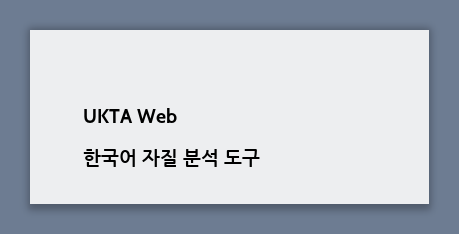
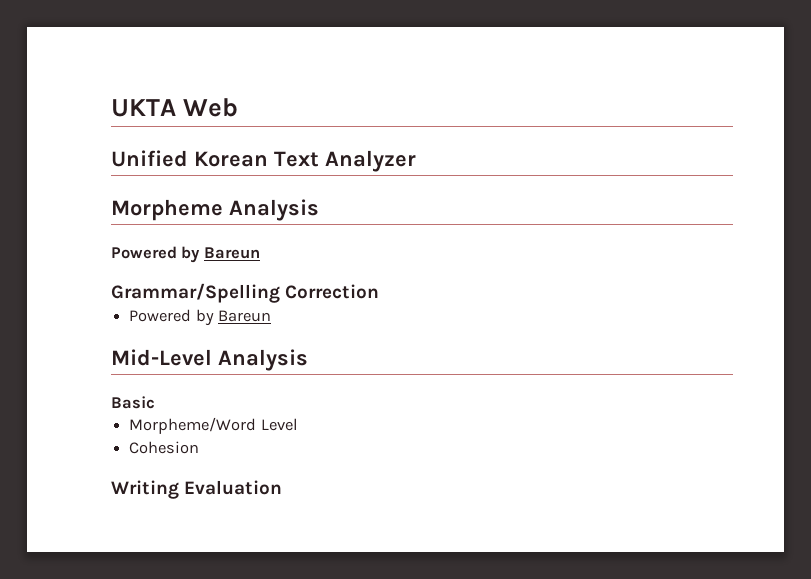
[83,149,260,167] 한국어 자질 분석 도구 -> [111,150,416,172] [111,199,319,221] [111,246,260,263] [111,283,380,303] [129,309,272,326] [111,349,308,371] [111,396,155,409] [129,417,298,434] [129,441,200,454] [111,480,283,499] Unified Korean Text Analyzer // Morpheme Analysis // Powered by Bareun // Grammar/Spelling Correction // Powered by Bareun // Mid-Level Analysis // Basic // Morpheme/Word Level // Cohesion // Writing Evaluation

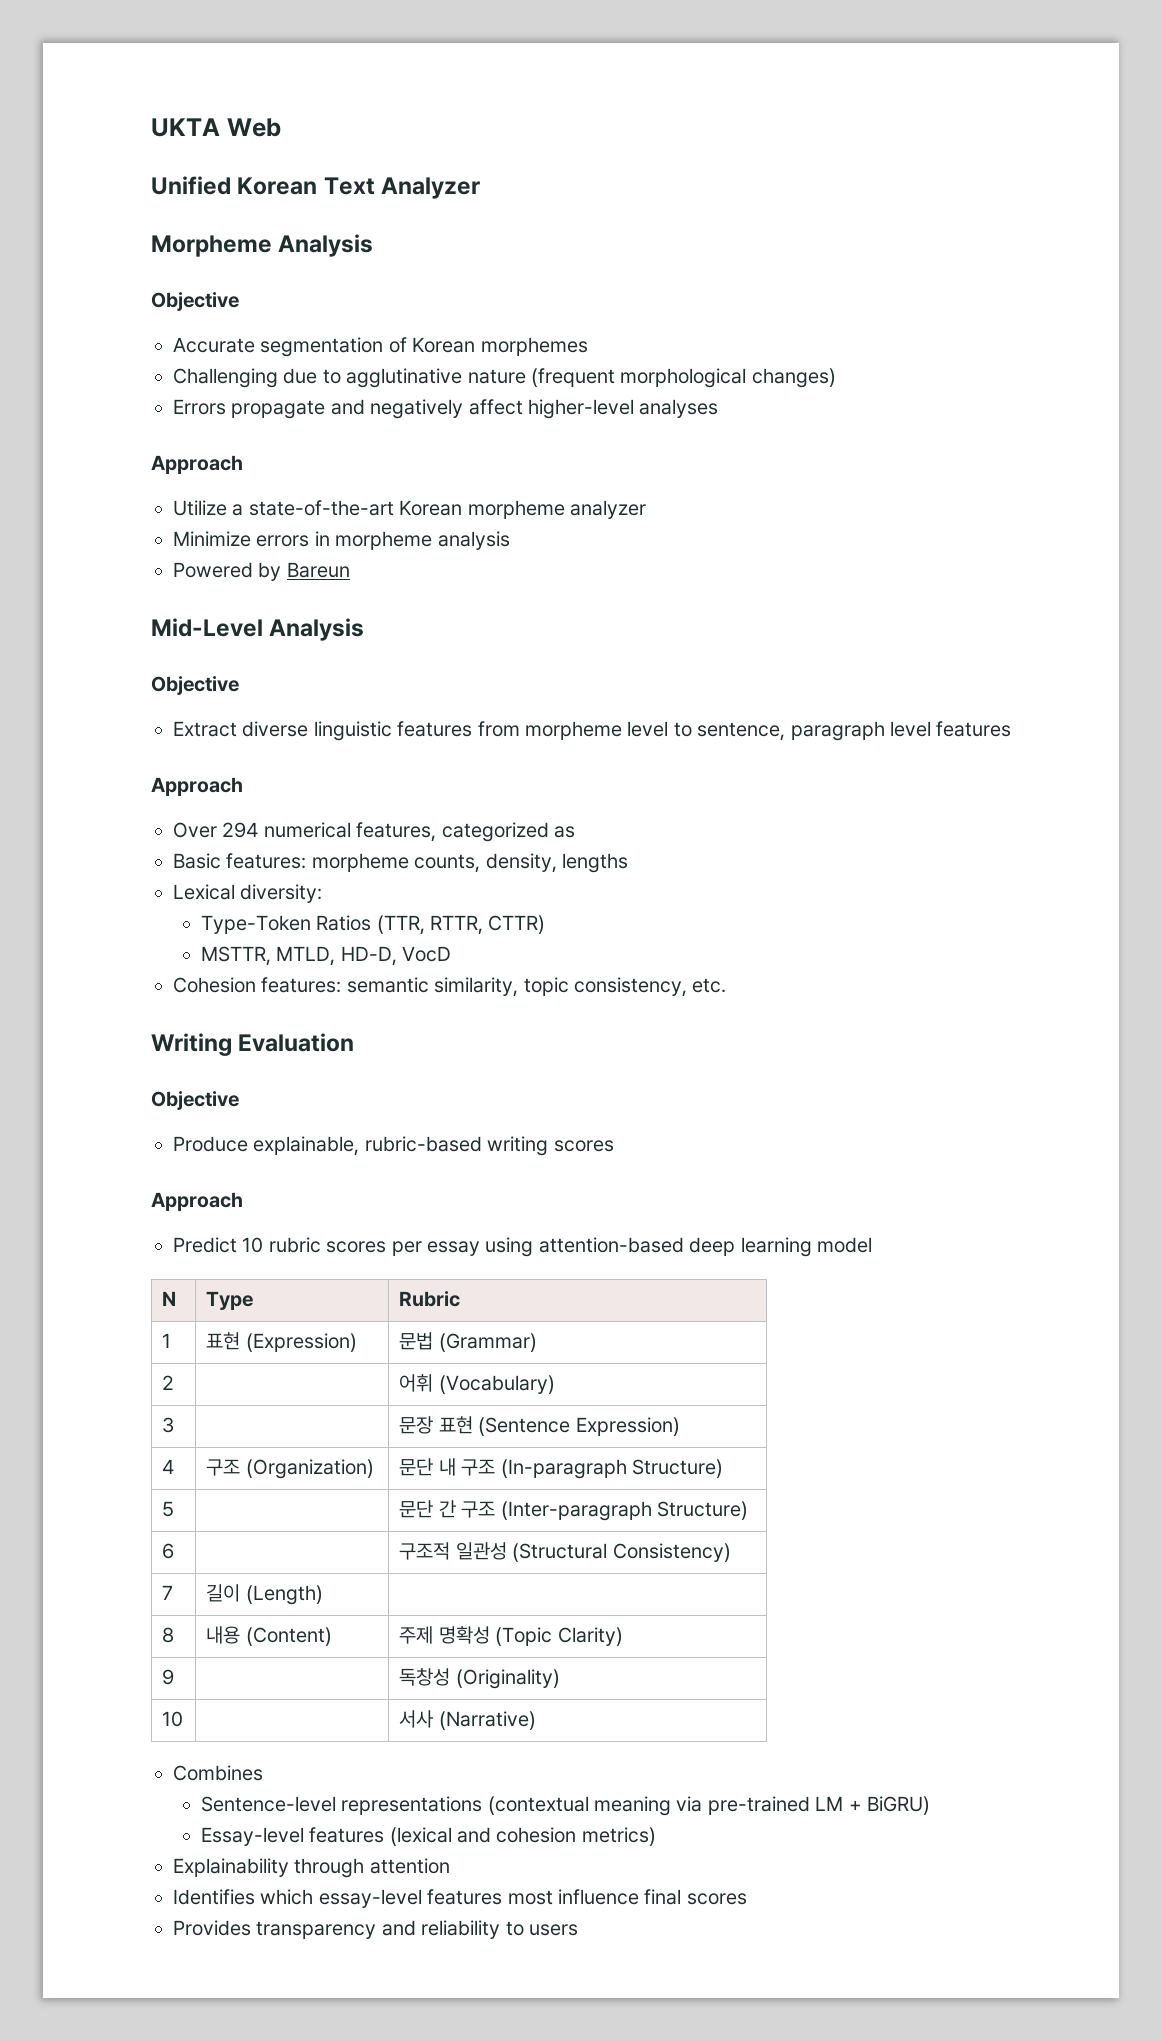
[111,246,260,263] [111,283,380,303] Powered by Bareun // Grammar/Spelling Correction -> [151,292,239,311] [173,337,588,357] [173,368,836,388] [173,399,719,419] [151,455,243,474] [173,500,646,519] [173,531,510,550] Objective // Accurate segmentation of Korean morphemes // Challenging due to agglutinative nature (frequent morphological changes) // Errors propagate and negatively affect higher-level analyses // Approach // Utilize a state-of-the-art Korean morpheme analyzer // Minimize errors in morpheme analysis
[111,396,155,409] [129,417,298,434] [129,441,200,454] [111,480,283,499] Basic // Morpheme/Word Level // Cohesion // Writing Evaluation -> [151,676,239,695] [173,721,1012,741] [151,777,243,796] [173,822,575,842] [173,853,628,873] [173,884,323,903] [200,915,546,935] [200,946,452,966] [173,977,727,997] [151,1033,355,1056] [151,1091,239,1110] [173,1136,614,1156] [151,1192,243,1211] [173,1237,872,1257] [162,1291,177,1306] [206,1291,254,1310] [399,1291,461,1307] [162,1333,172,1348] [206,1332,357,1352] [399,1332,537,1352] [162,1375,175,1390] [399,1374,555,1394] [162,1417,175,1433] [399,1416,680,1436] [162,1459,175,1474] [206,1459,374,1479] [399,1458,723,1479] [162,1501,175,1517] [399,1500,748,1521] [162,1543,175,1559] [399,1542,731,1562] [162,1585,174,1600] [206,1584,323,1605] [162,1627,175,1643] [206,1626,332,1646] [399,1626,623,1646] [162,1669,175,1685] [399,1668,560,1689] [162,1711,184,1727] [399,1710,536,1730] [173,1765,263,1781] [200,1796,931,1816] [200,1827,656,1846] [173,1858,450,1878] [173,1889,747,1908] [173,1920,578,1939] Objective // Extract diverse linguistic features from morpheme level to sentence, paragraph level features // Approach // Over 294 numerical features, categorized as // Basic features: morpheme counts, density, lengths // Lexical diversity: // Type-Token Ratios (TTR, RTTR, CTTR) // MSTTR, MTLD, HD-D, VocD // Cohesion features: semantic similarity, topic consistency, etc. // Writing Evaluation // Objective // Produce explainable, rubric-based writing scores // Approach // Predict 10 rubric scores per essay using attention-based deep learning model // N | Type | Rubric // 1 | 표현 (Expression) | 문법 (Grammar) // 2 | | 어휘 (Vocabulary) // 3 | | 문장 표현 (Sentence Expression) // 4 | 구조 (Organization) | 문단 내 구조 (In-paragraph Structure) // 5 | | 문단 간 구조 (Inter-paragraph Structure) // 6 | | 구조적 일관성 (Structural Consistency) // 7 | 길이 (Length) | // 8 | 내용 (Content) | 주제 명확성 (Topic Clarity) // 9 | | 독창성 (Originality) // 10 | | 서사 (Narrative) // Combines // Sentence-level representations (contextual meaning via pre-trained LM + BiGRU) // Essay-level features (lexical and cohesion metrics) // Explainability through attention // Identifies which essay-level features most influence final scores // Provides transparency and reliability to users

